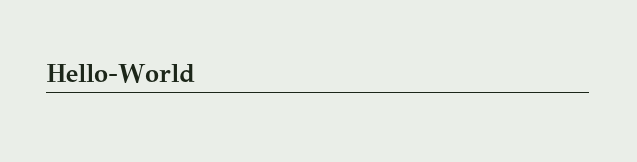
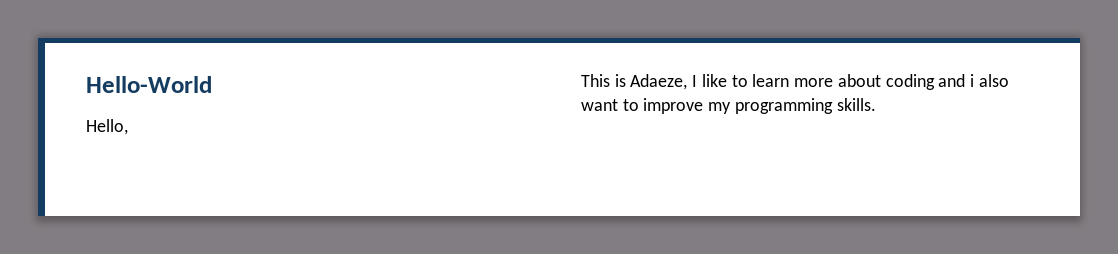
(195, 73) none -> [86,119,128,135] [581,74,1009,90] [581,98,876,114] // Hello, // This is Adaeze, I like to learn more about coding and i also want to improve my programming skills.

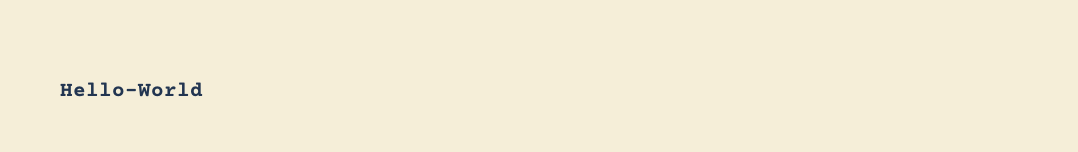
[86,119,128,135] [581,74,1009,90] [581,98,876,114] // Hello, // This is Adaeze, I like to learn more about coding and i also want to improve my programming skills. -> (203, 89) none

